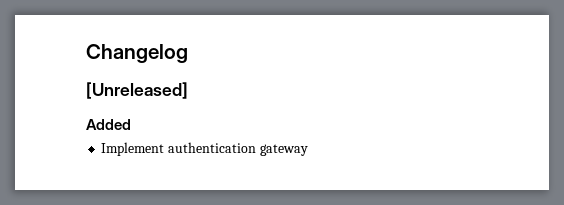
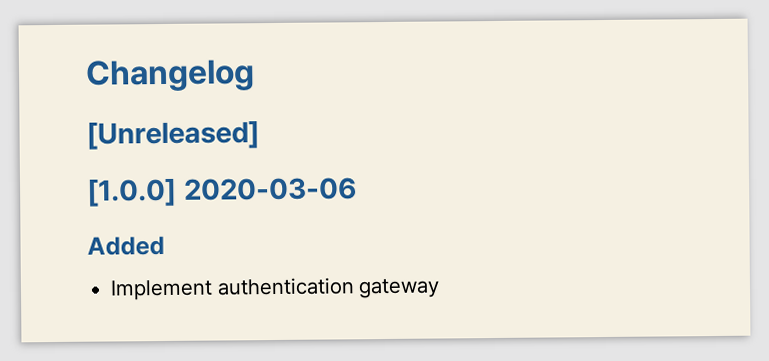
(188, 90) none -> [86,177,357,207] // [1.0.0] 2020-03-06

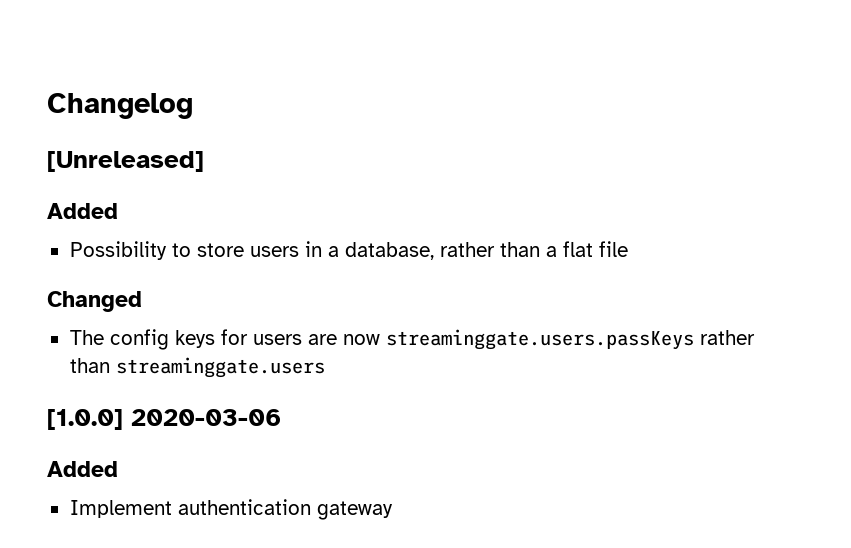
(260, 135) none -> [47,203,118,219] [69,241,628,260] [47,291,142,312] [69,329,755,350] [69,357,325,378] // Added // Possibility to store users in a database, rather than a flat file // Changed // The config keys for users are now streaminggate.users.passKeys rather than streaminggate.users

